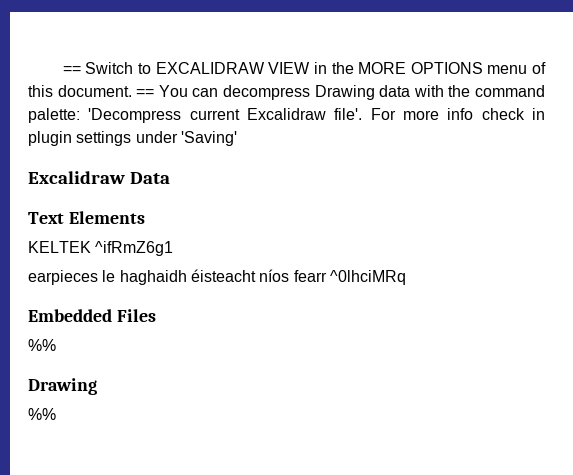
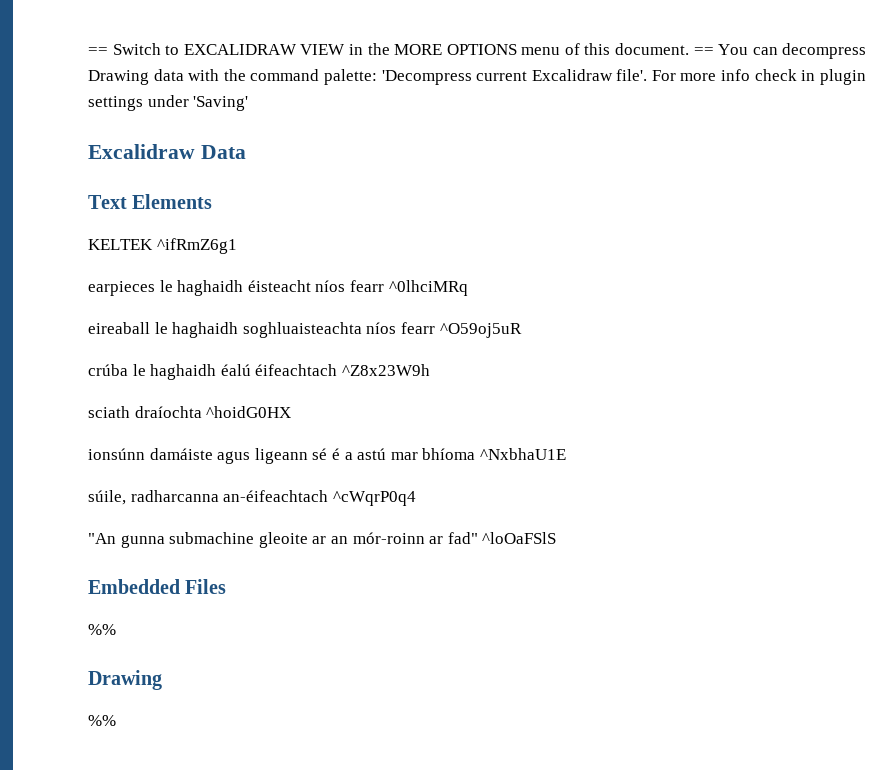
(406, 277) none -> [88,322,522,338] [88,364,430,380] [88,406,292,418] [88,448,566,464] [88,490,416,506] [88,532,557,548] // eireaball le haghaidh soghluaisteachta níos fearr ^O59oj5uR // crúba le haghaidh éalú éifeachtach ^Z8x23W9h // sciath draíochta ^hoidG0HX // ionsúnn damáiste agus ligeann sé é a astú mar bhíoma ^NxbhaU1E // súile, radharcanna an-éifeachtach ^cWqrP0q4 // "An gunna submachine gleoite ar an mór-roinn ar fad" ^loOaFSlS

